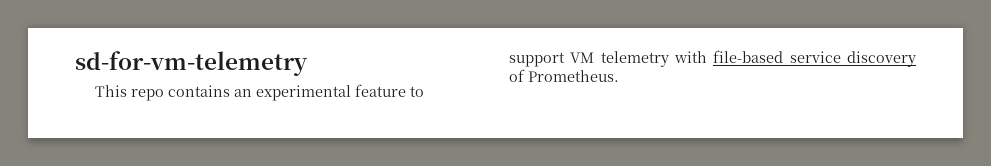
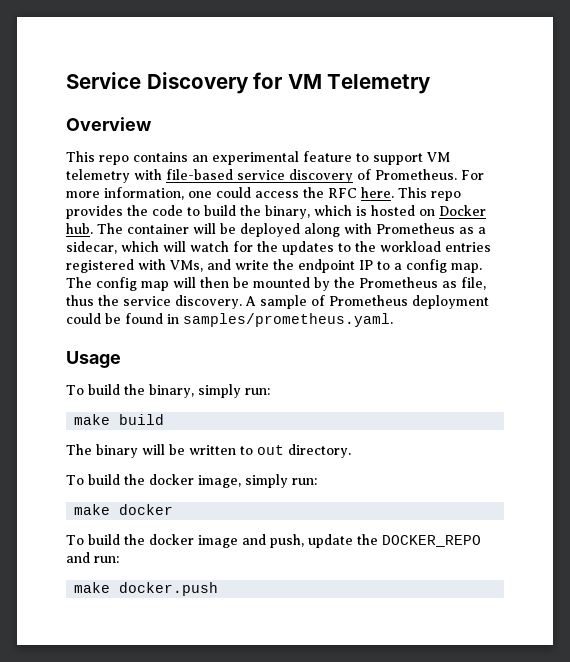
[75,51,308,76] sd-for-vm-telemetry -> [66,72,432,94] [66,117,152,131] Service Discovery for VM Telemetry // Overview
(619, 76) none -> [461,170,484,180] [66,187,461,201] [66,205,486,219] [66,223,486,237] [66,241,491,255] [66,259,482,273] [66,277,486,291] [66,295,489,309] [66,313,393,327] [66,351,121,368] [66,384,270,398] [74,414,165,425] [66,444,351,458] [66,474,317,488] [74,504,174,515] [66,534,481,548] [66,552,119,563] [74,582,219,596] For more information, one could access the RFC here. This repo provides the code to build the binary, which is hosted on Docker hub. The container will be deployed along with Prometheus as a sidecar, which will watch for the updates to the workload entries registered with VMs, and write the endpoint IP to a config map. The config map will then be mounted by the Prometheus as file, thus the service discovery. A sample of Prometheus deployment could be found in samples/prometheus.yaml. // Usage // To build the binary, simply run: // make build // The binary will be written to out directory. // To build the docker image, simply run: // make docker // To build the docker image and push, update the DOCKER_REPO and run: // make docker.push

